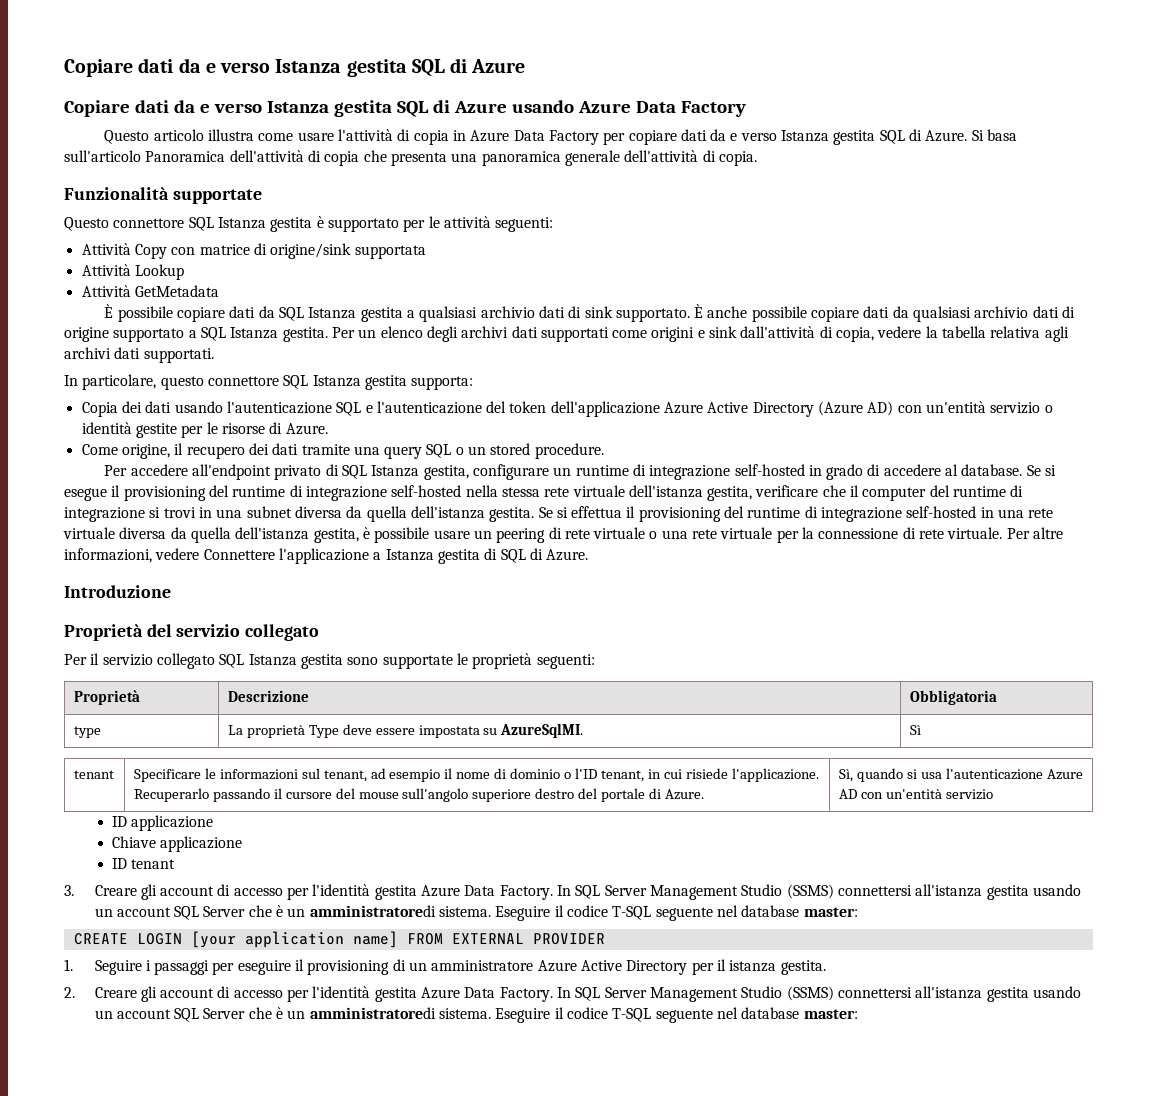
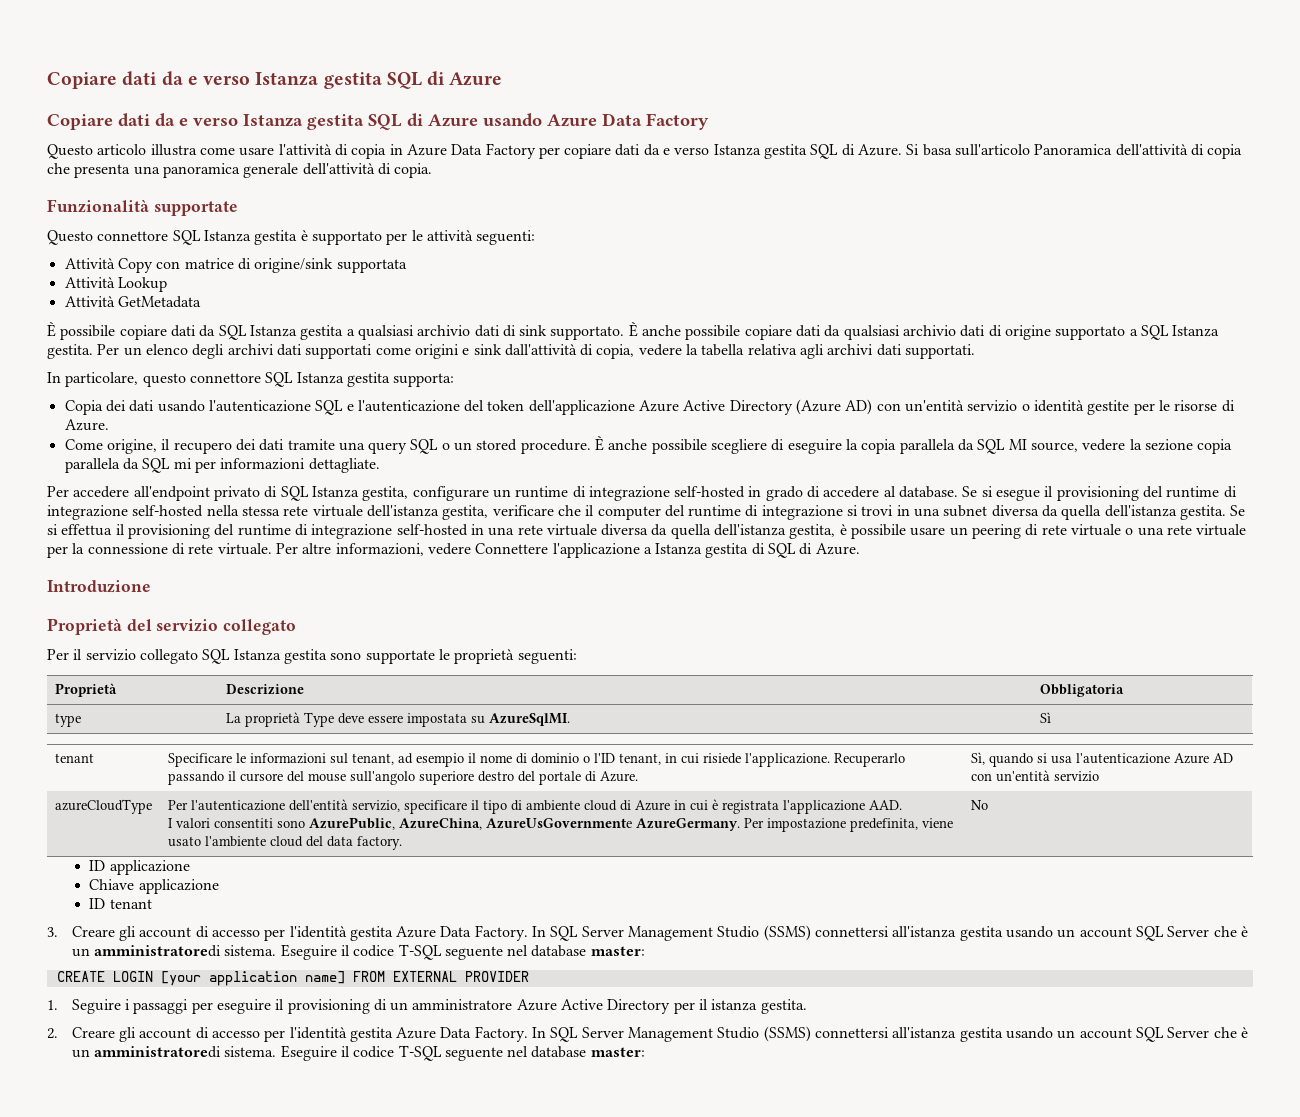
(604, 451) none -> [595,436,1233,454] [64,458,380,473] È anche possibile scegliere di eseguire la copia parallela da SQL MI source, vedere la sezione copia parallela da SQL mi per informazioni dettagliate.
(993, 794) none -> [54,799,152,814] [167,799,902,814] [167,817,953,832] [167,836,402,850] [970,800,988,810] // azureCloudType | Per l'autenticazione dell'entità servizio, specificare il tipo di ambiente cloud di Azure in cui è registrata l'applicazione AAD. // I valori consentiti sono AzurePublic, AzureChina, AzureUsGovernmente AzureGermany. Per impostazione predefinita, viene usato l'ambiente cloud del data factory. | No

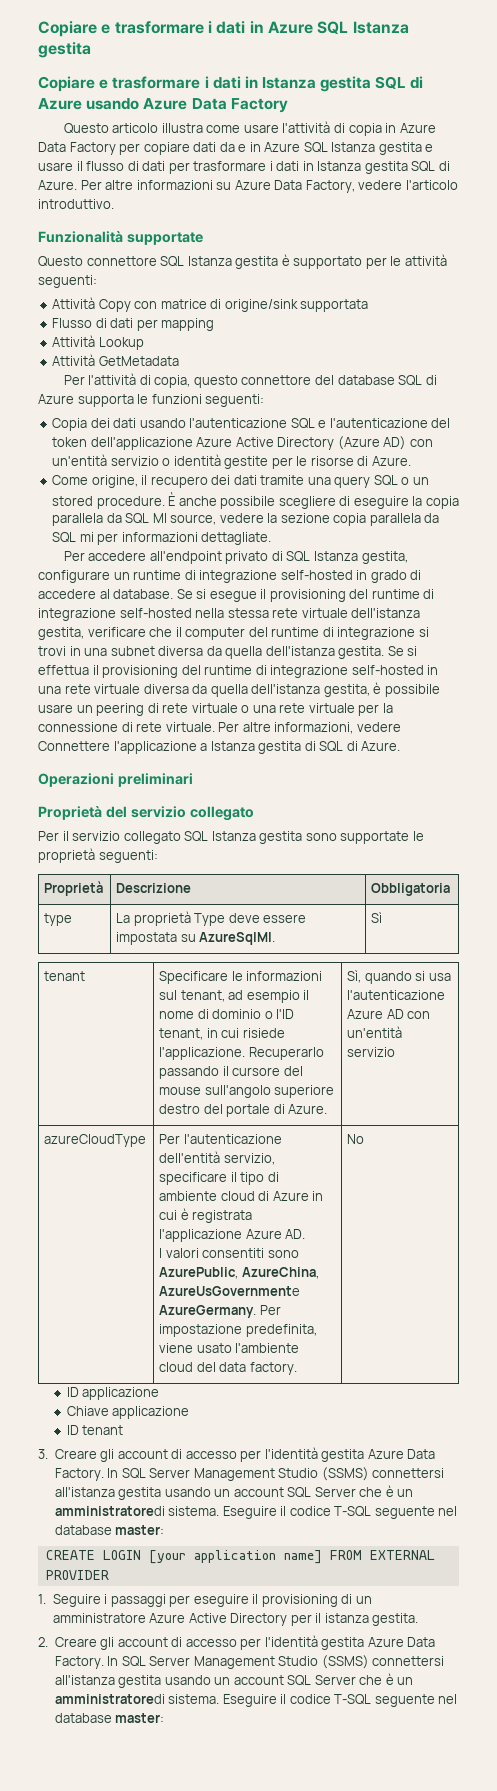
[47,71,503,89] [47,113,238,130] Copiare dati da e verso Istanza gestita SQL di Azure // Copiare dati da e verso -> [38,21,409,37] [38,42,91,58] [38,76,258,92] Copiare e trasformare i dati in Azure SQL Istanza gestita // Copiare e trasformare i dati in
[674,147,710,155] verso -> [249,142,434,155] [38,161,314,174] in Azure SQL Istanza gestita e usare il flusso di dati per trasformare i dati in
[906,144,1243,159] [47,163,433,178] Si basa sull'articolo Panoramica dell'attività di copia che presenta una panoramica generale dell'attività di copia. -> [80,180,458,193] [38,199,114,209] Per altre informazioni su Azure Data Factory, vedere l'articolo introduttivo.
(407, 266) none -> [52,318,215,331] // Flusso di dati per mapping
[47,322,1220,340] [47,344,976,359] [47,372,455,387] È possibile copiare dati da SQL Istanza gestita a qualsiasi archivio dati di sink supportato. È anche possibile copiare dati da qualsiasi archivio dati di origine supportato a SQL Istanza gestita. Per un elenco degli archivi dati supportati come origini e sink dall'attività di copia, vedere la tabella relativa agli archivi dati supportati. // In particolare, questo connettore SQL Istanza gestita supporta: -> [63,373,437,388] [38,394,265,407] Per l'attività di copia, questo connettore del database SQL di Azure supporta le funzioni seguenti:
[47,580,151,593] Introduzione -> [38,773,193,787] Operazioni preliminari
[868,800,902,810] AAD. -> [245,1229,306,1239] Azure AD.

